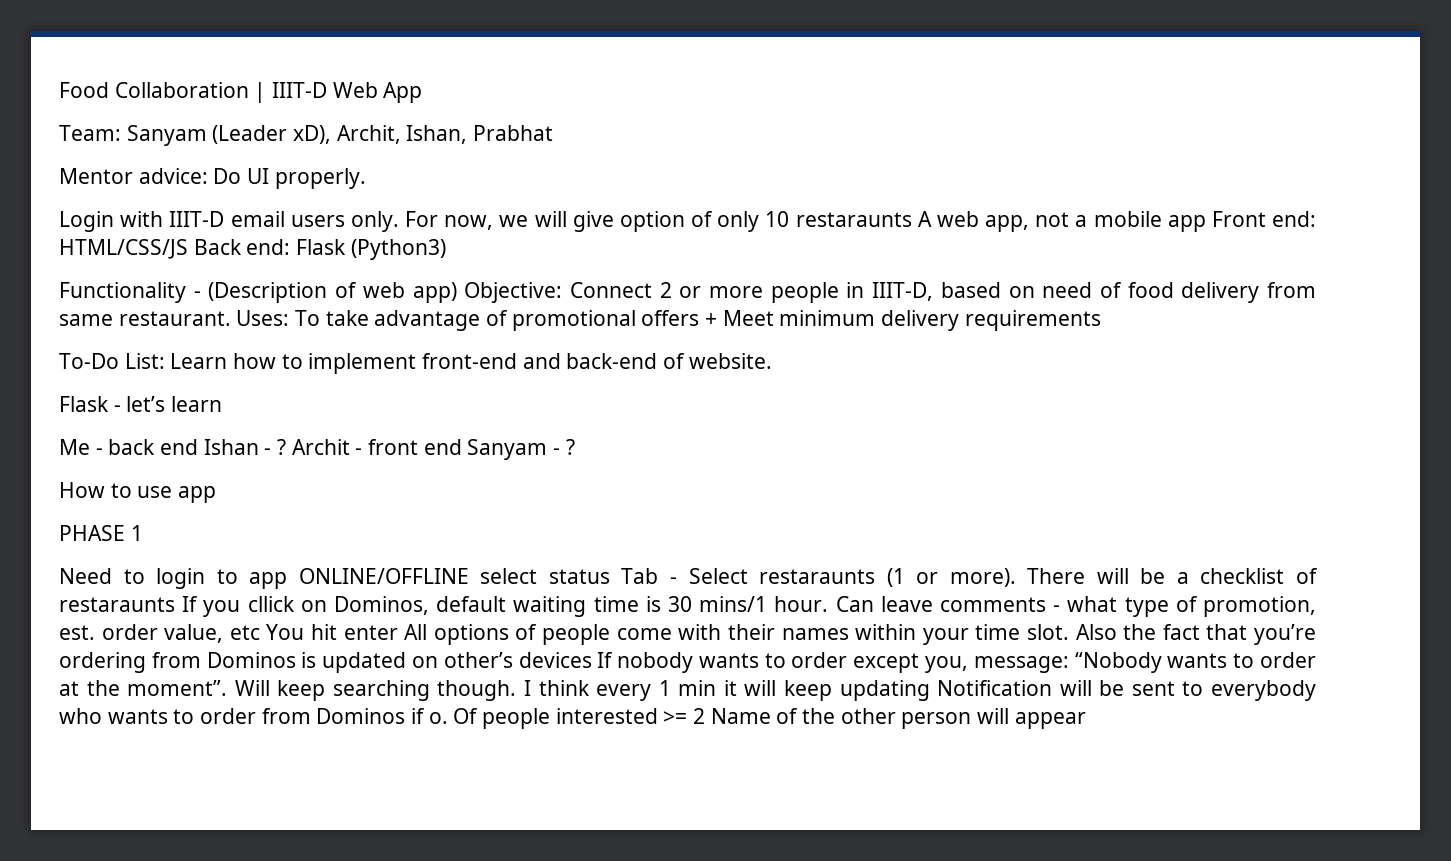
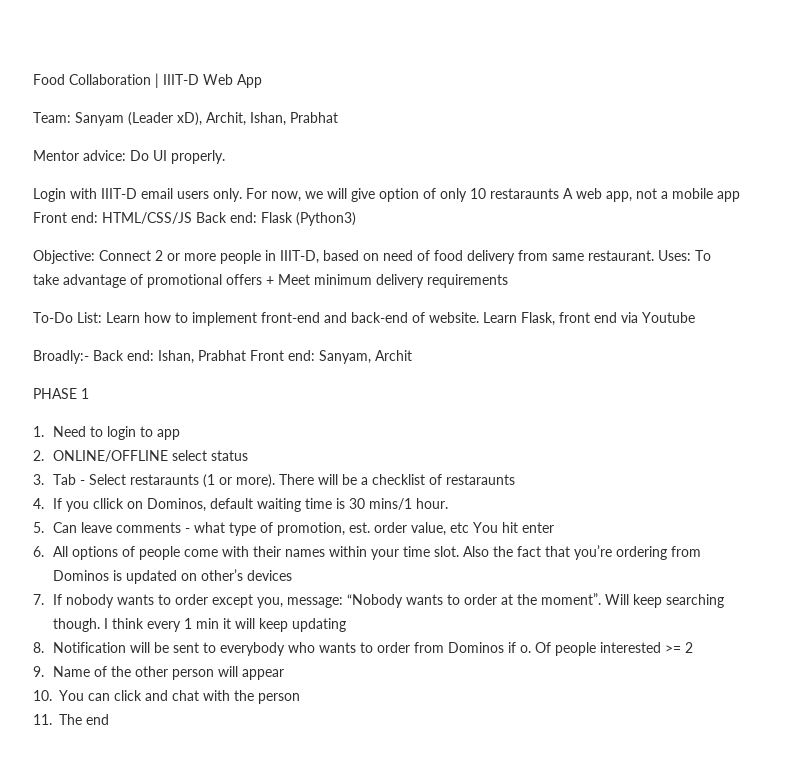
[59,282,457,303] Functionality - (Description of web app) -> (356, 219) none
[59,396,223,412] [59,439,575,460] [59,482,217,503] // Flask - let’s learn // Me - back end Ishan - ? Archit - front end Sanyam - ? // How to use app -> [483,312,695,326] [33,350,412,364] Learn Flask, front end via Youtube // Broadly:- Back end: Ishan, Prabhat Front end: Sanyam, Archit
(143, 533) none -> [33,426,44,437] 1.
(288, 580) none -> [33,450,44,461] // 2.
(610, 576) none -> [33,474,44,485] // 3.
(175, 604) none -> [33,498,44,509] // 4.
(829, 604) none -> [33,522,44,533] // 5.
(398, 632) none -> [33,546,44,557] // 6.
(592, 660) none -> [33,594,44,605] // 7.
(930, 690) none -> [33,642,44,653] // 8.
(706, 716) none -> [33,666,44,677] // 9.
(1086, 720) none -> [33,690,300,704] [33,714,109,725] // 10. You can click and chat with the person // 11. The end

